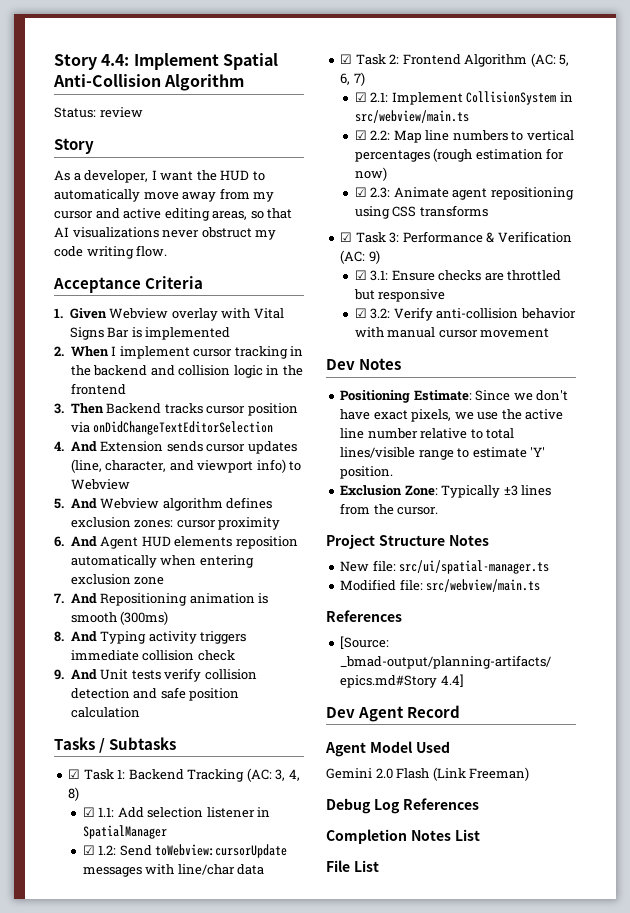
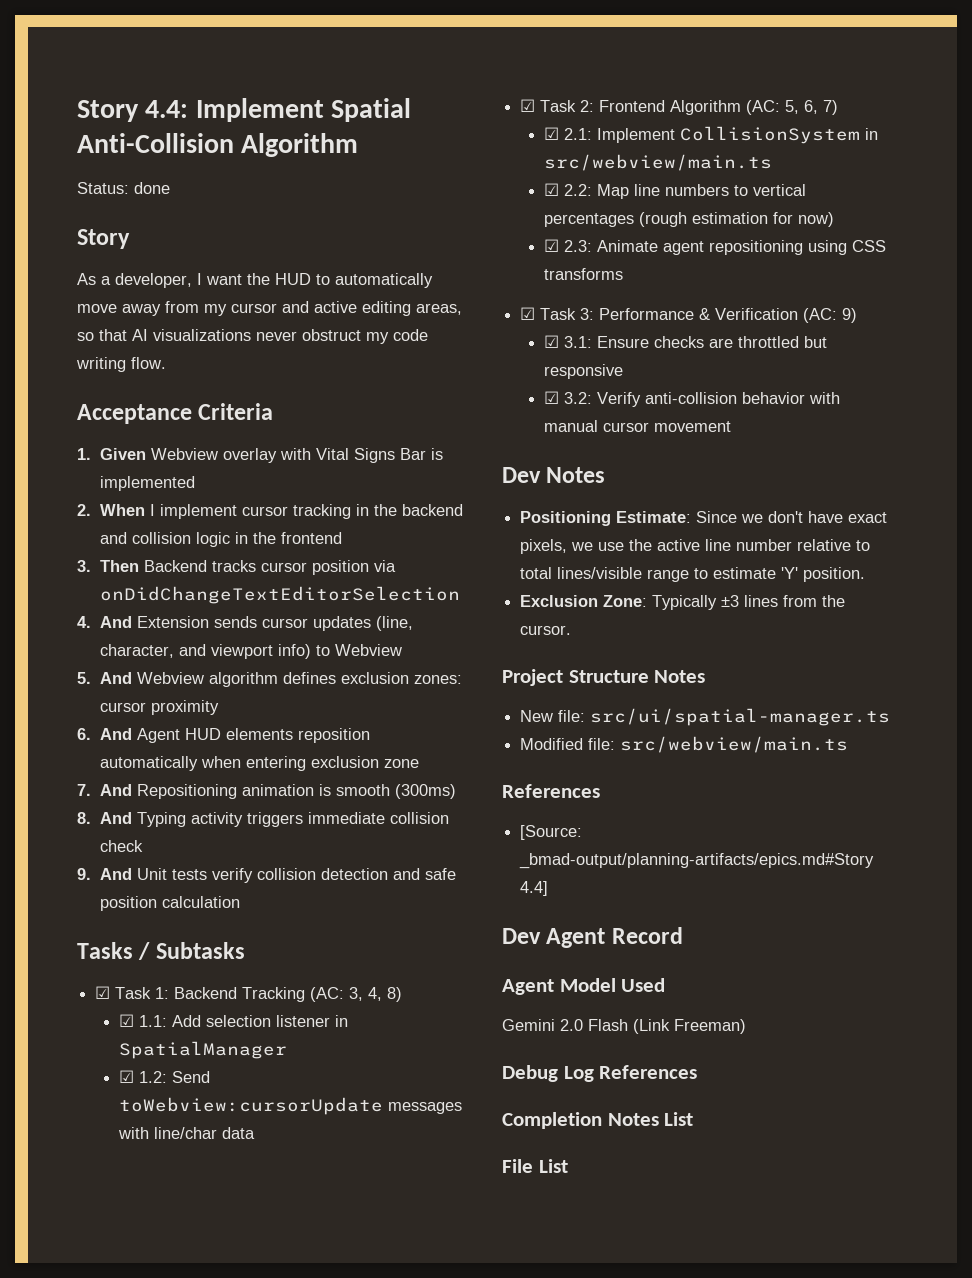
[99,107,143,118] review -> [134,182,170,194] done

